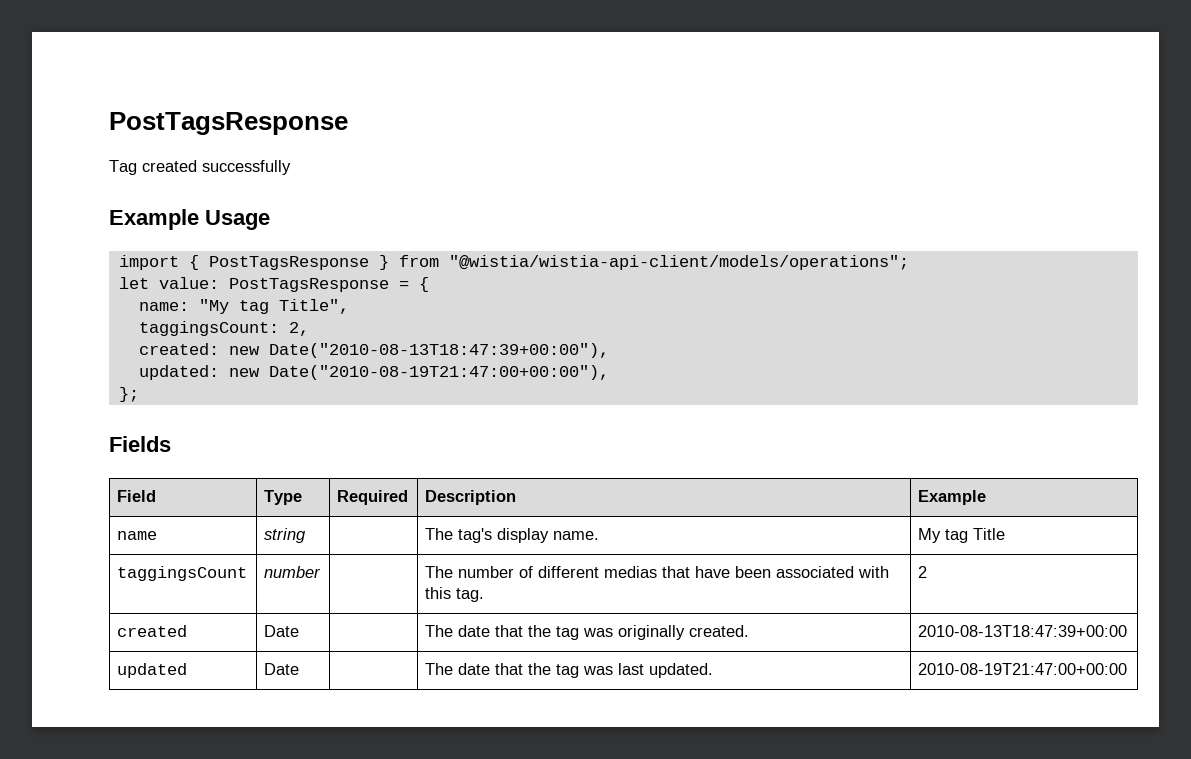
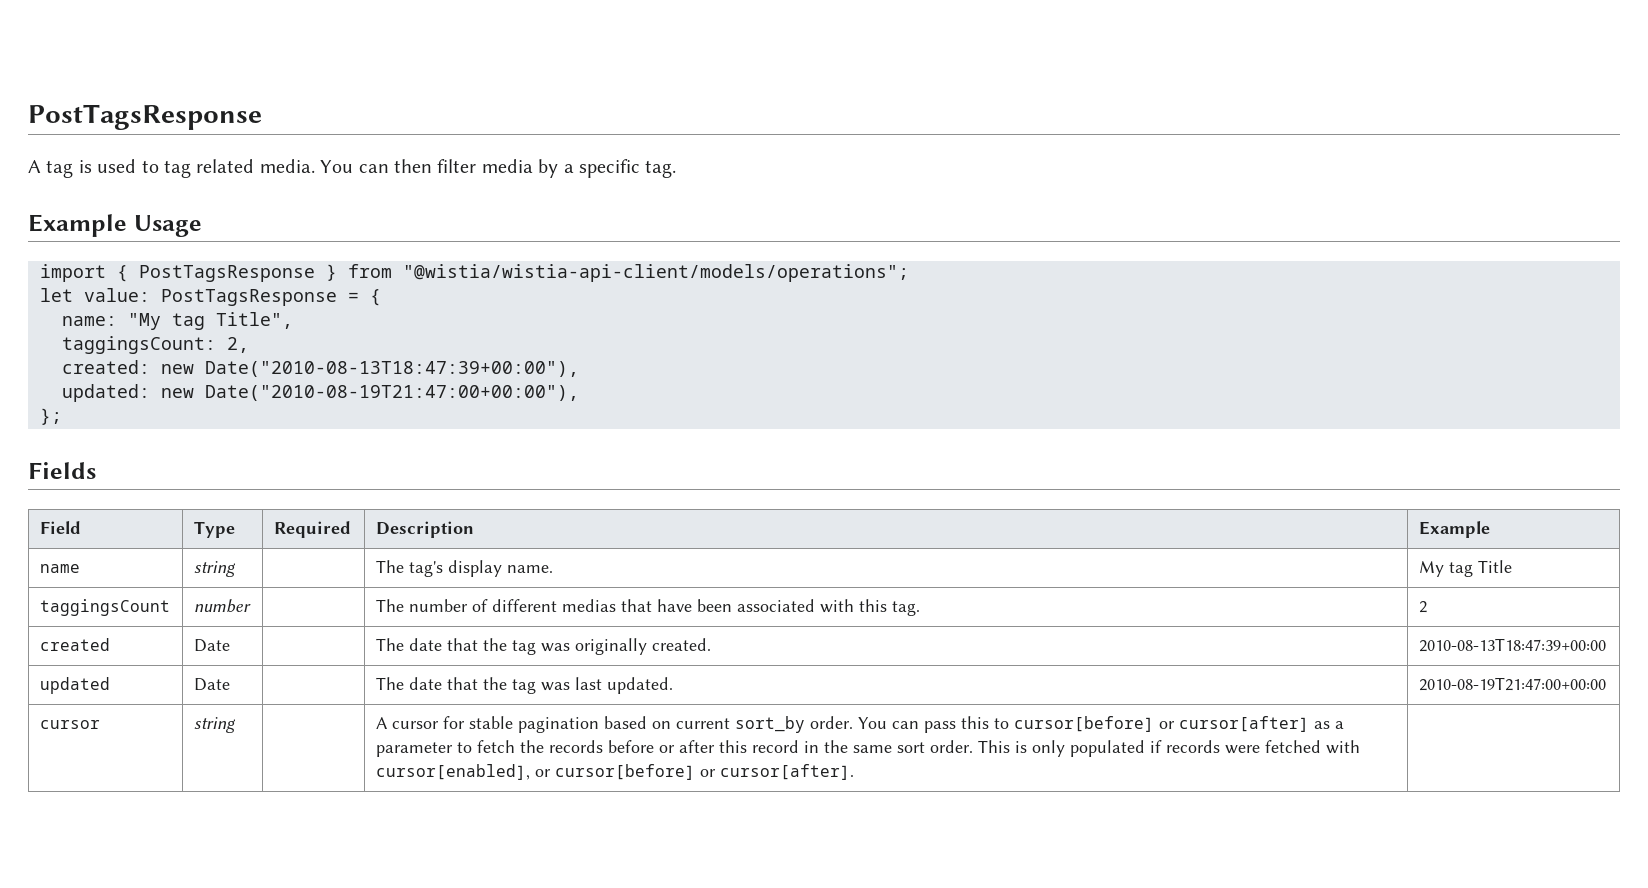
[109,160,291,175] Tag created successfully -> [28,159,677,178] A tag is used to tag related media. You can then filter media by a specific tag.
(1128, 669) none -> [39,720,100,729] [193,717,236,733] [375,716,1344,733] [375,740,1360,757] [375,764,854,780] // cursor | string | | A cursor for stable pagination based on current sort_by order. You can pass this to cursor[before] or cursor[after] as a parameter to fetch the records before or after this record in the same sort order. This is only populated if records were fetched with cursor[enabled], or cursor[before] or cursor[after]. |

